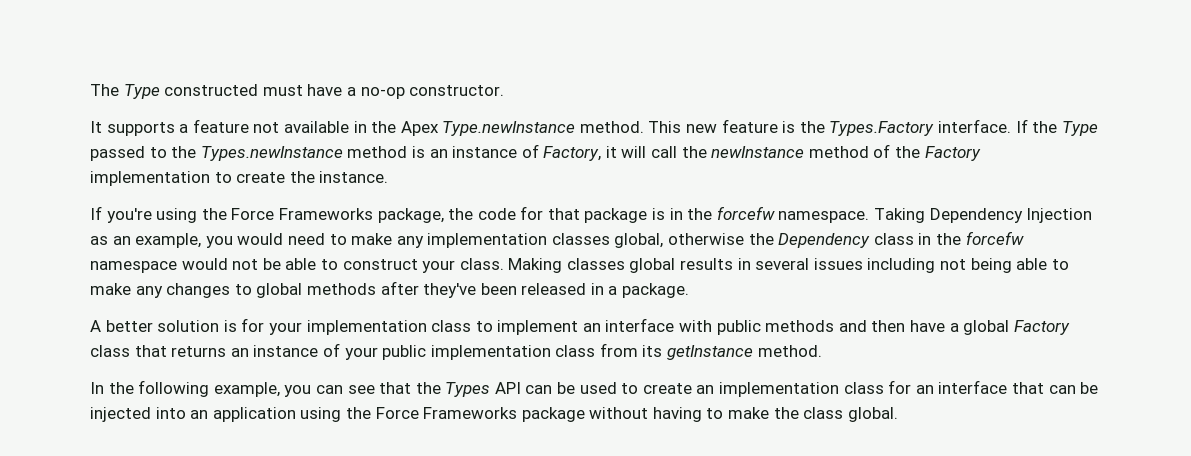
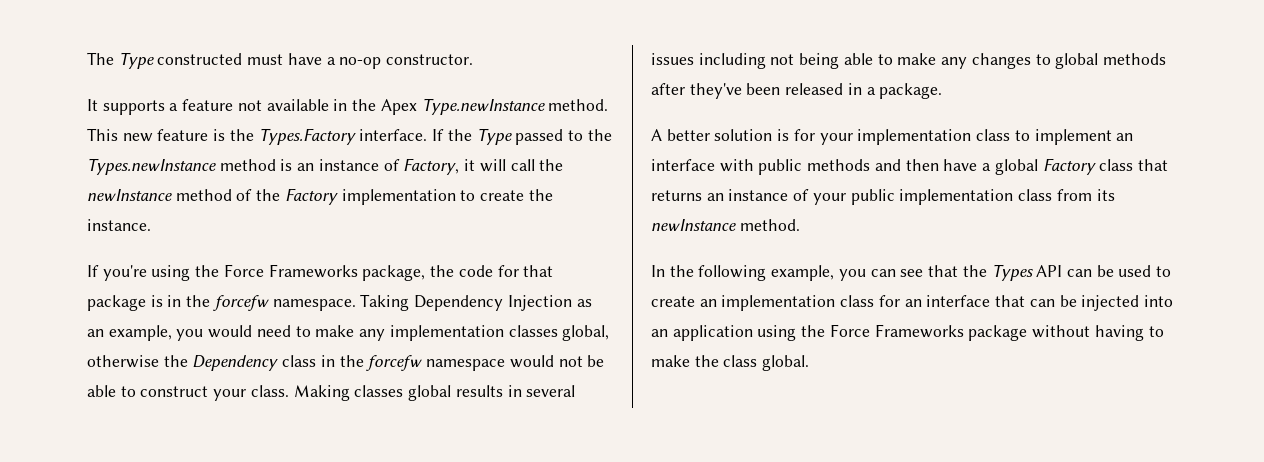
[667,345,754,360] getInstance -> [651,219,736,231] newInstance

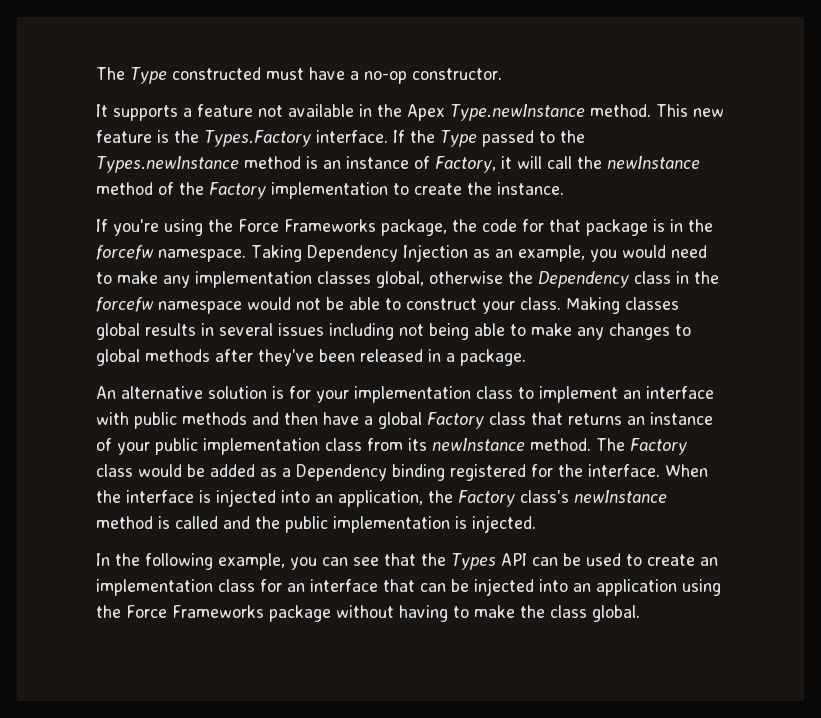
[651,129,710,141] A better -> [96,386,203,399] An alternative
(800, 225) none -> [596,438,687,455] [96,464,708,481] [96,489,667,507] [96,515,536,533] The Factory class would be added as a Dependency binding registered for the interface. When the interface is injected into an application, the Factory class's newInstance method is called and the public implementation is injected.

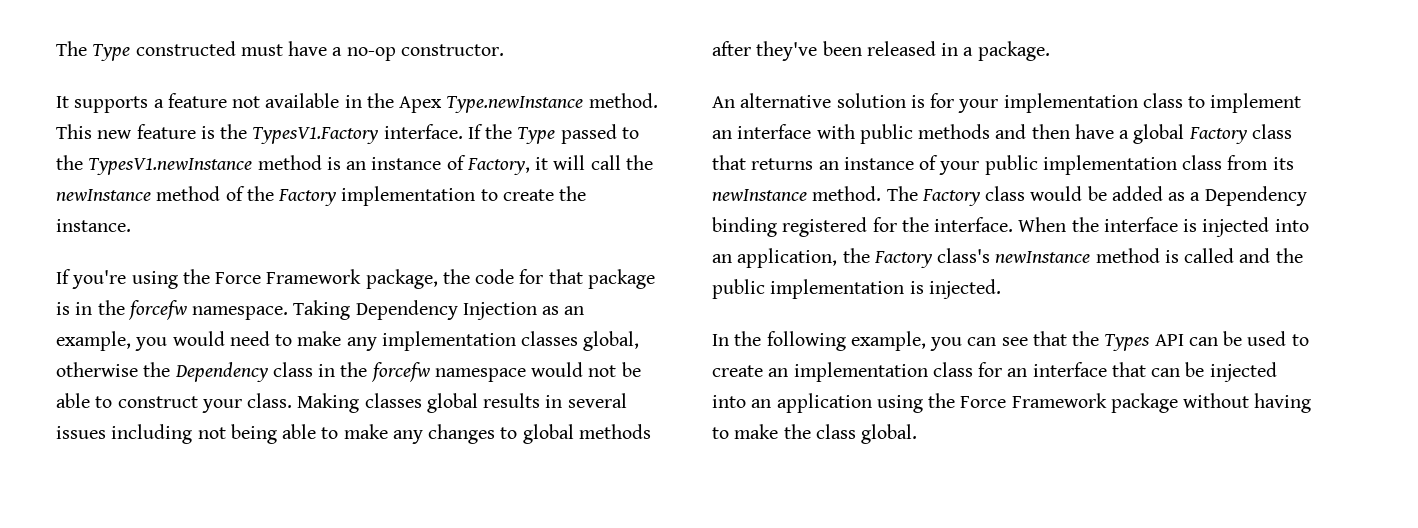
[204,130,311,147] Types.Factory -> [252,127,379,144] TypesV1.Factory
[96,156,239,173] Types.newInstance -> [88,158,253,175] TypesV1.newInstance
[284,219,376,232] Frameworks -> [266,269,362,284] Framework
[172,605,264,618] Frameworks -> [1011,393,1107,408] Framework

